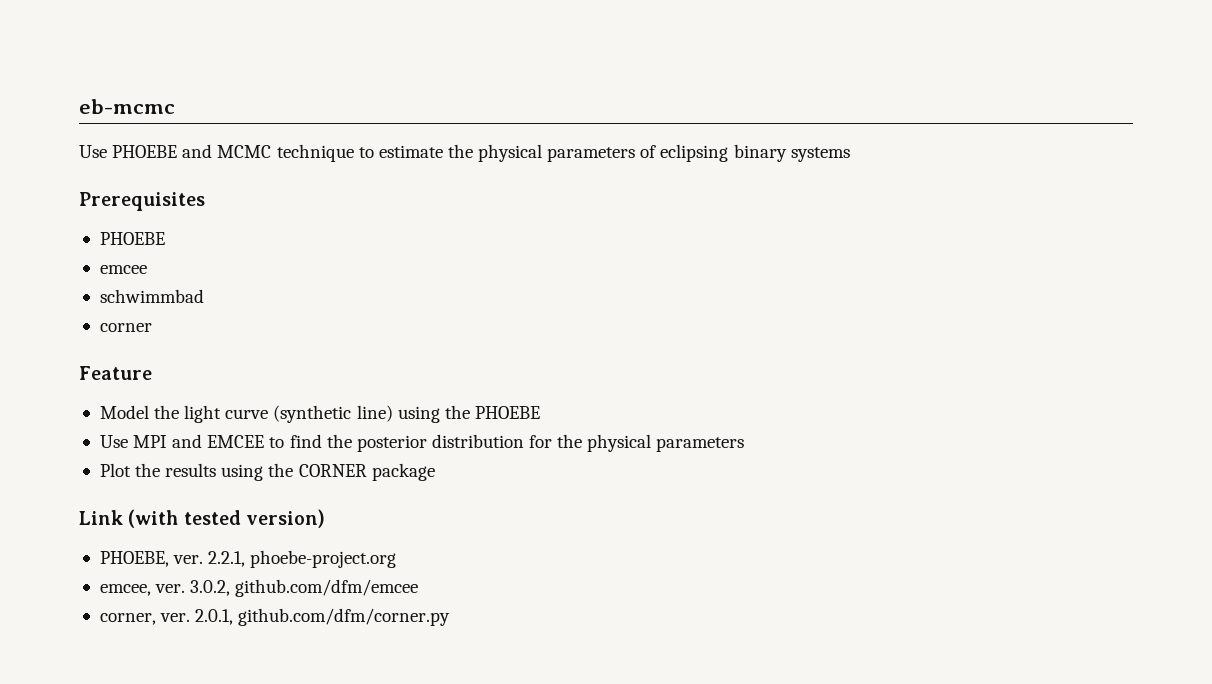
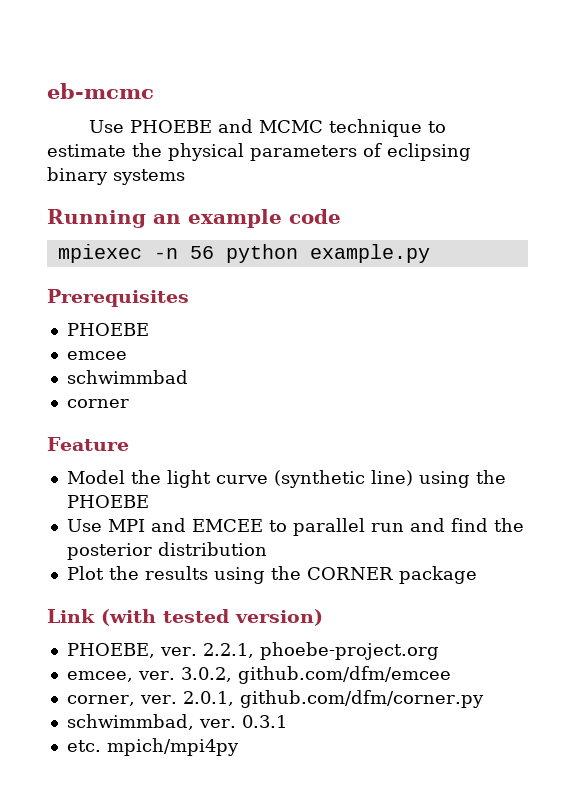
(850, 154) none -> [47,209,341,228] [57,244,430,263] // Running an example code // mpiexec -n 56 python example.py
(285, 442) none -> [292,518,445,536] parallel run and
[529,434,745,452] for the physical parameters -> (267, 549) none
(451, 617) none -> [66,714,287,730] [66,738,239,756] // schwimmbad, ver. 0.3.1 // etc. mpich/mpi4py

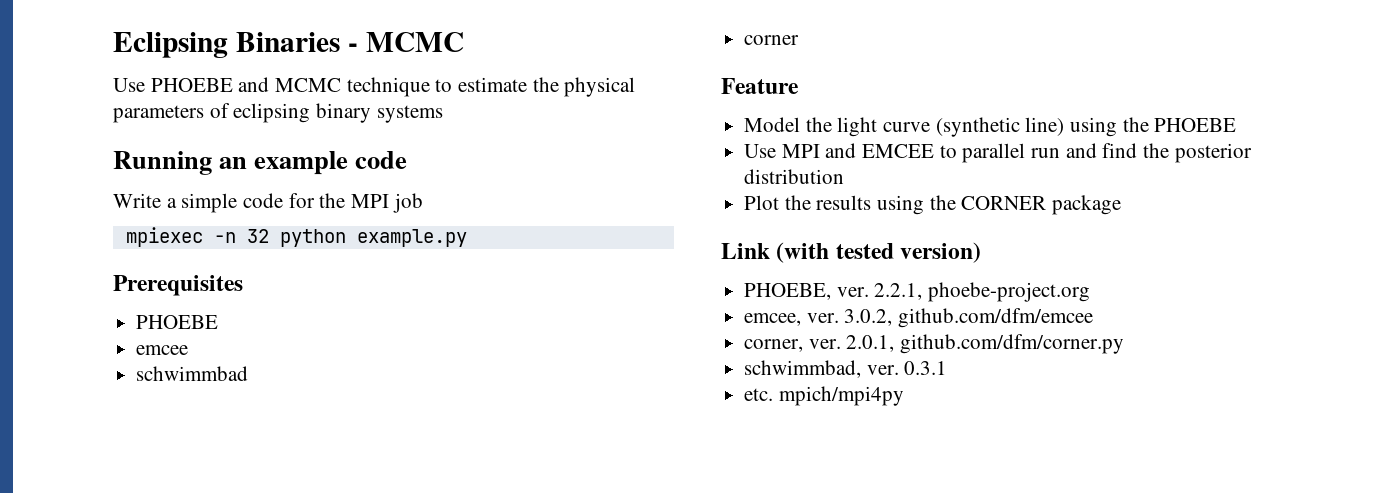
[47,83,154,99] eb-mcmc -> [113,32,464,58] Eclipsing Binaries - MCMC
(341, 216) none -> [113,193,423,213] // Write a simple code for the MPI job
[189,246,214,259] 56 -> [246,229,269,243] 32

